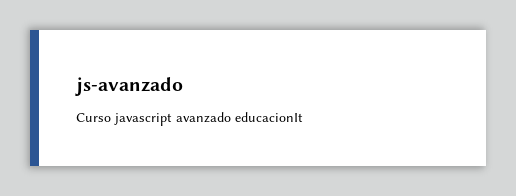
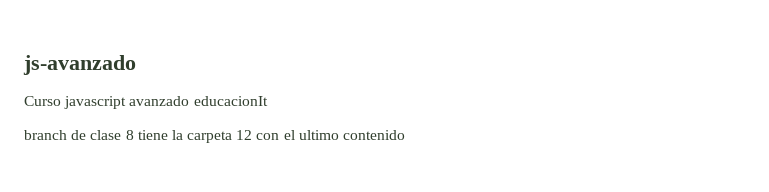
(303, 117) none -> [24,130,406,143] // branch de clase 8 tiene la carpeta 12 con el ultimo contenido

